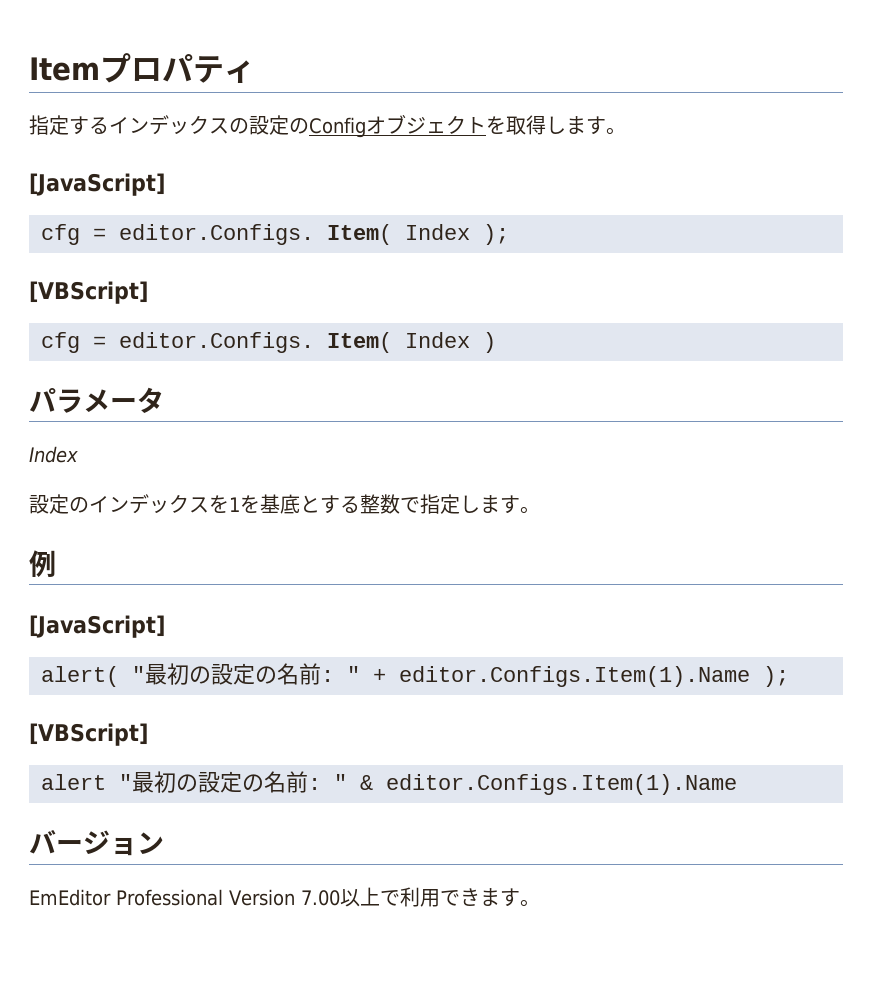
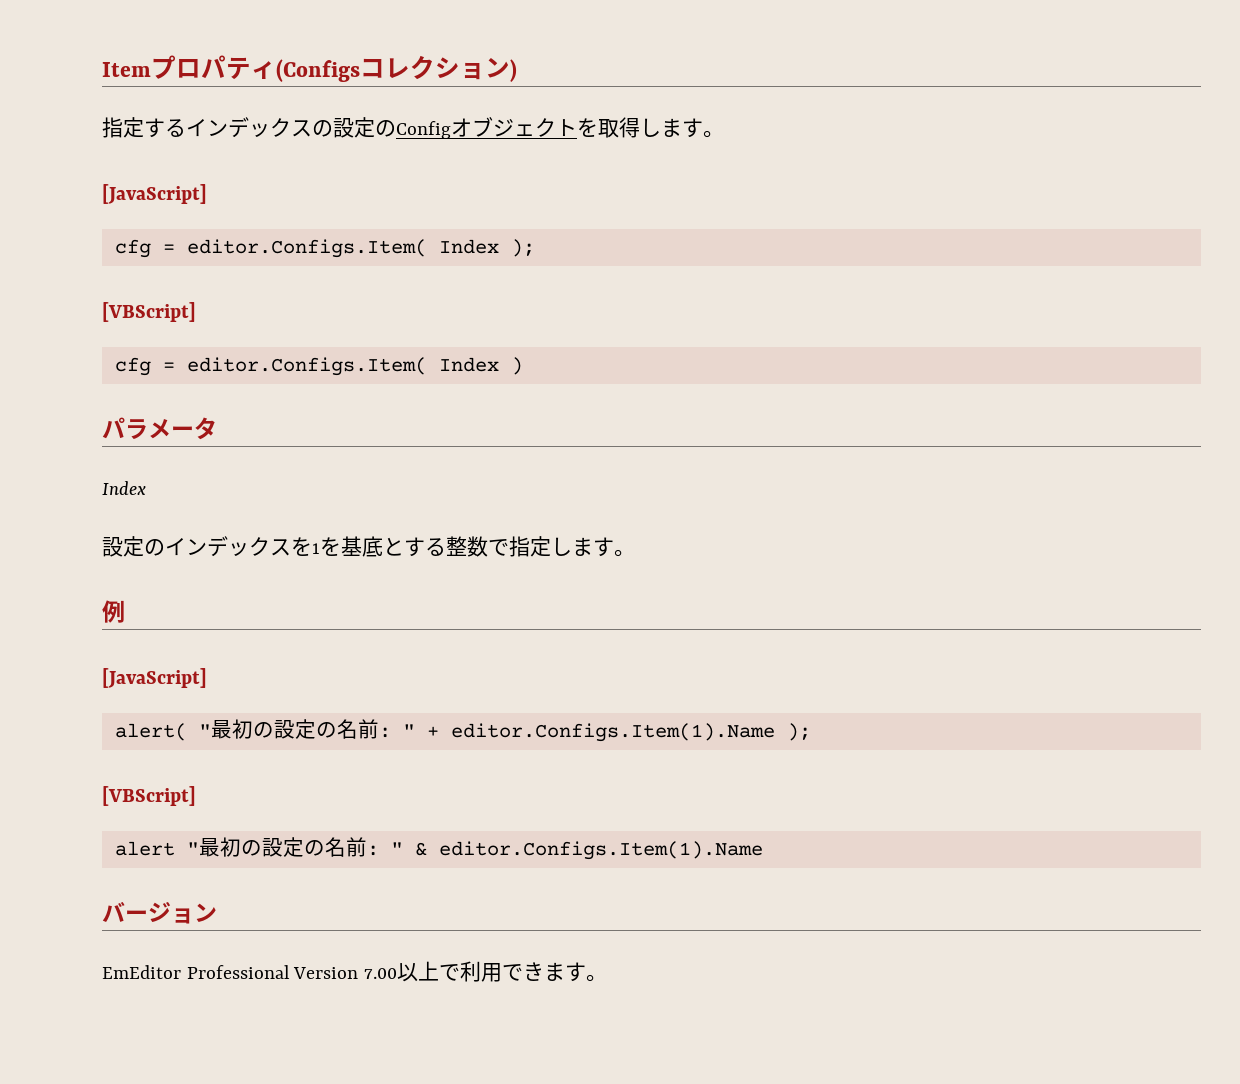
(255, 71) none -> [276,55,517,82] (Configsコレクション)
[119,224,392,245] editor.Configs. Item( -> [186,239,427,258] editor.Configs.Item(
[119,332,392,353] editor.Configs. Item( -> [186,357,427,376] editor.Configs.Item(

